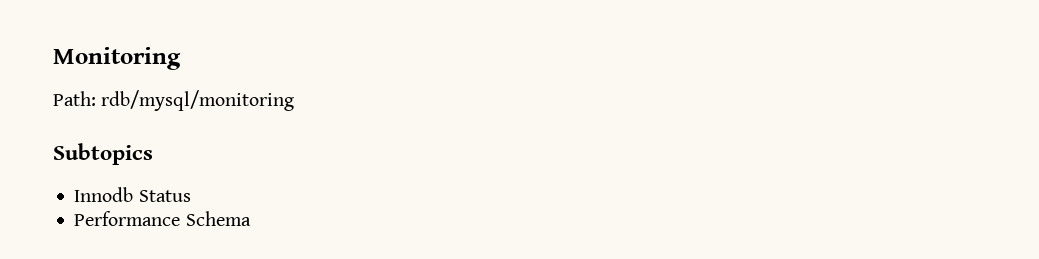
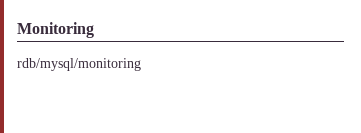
[53,91,96,106] Path: -> (94, 30) none
[53,143,153,165] [74,187,191,202] [74,211,251,226] // Subtopics // Innodb Status // Performance Schema -> (141, 64) none

